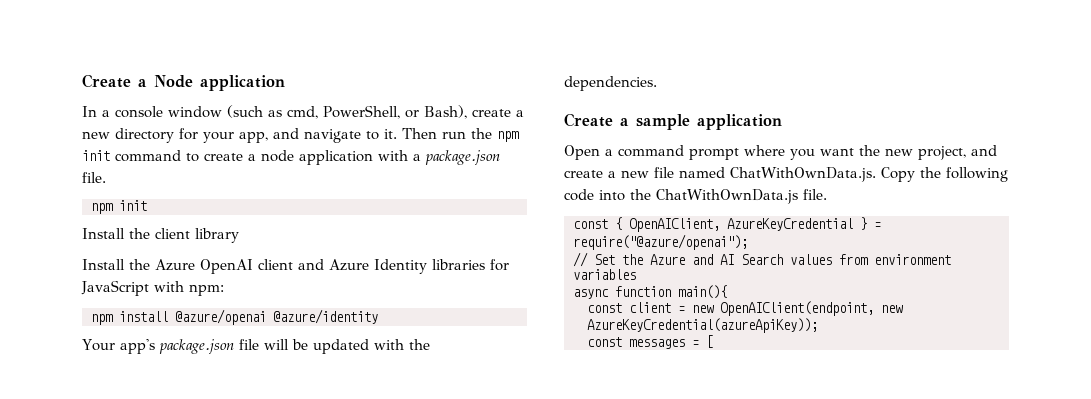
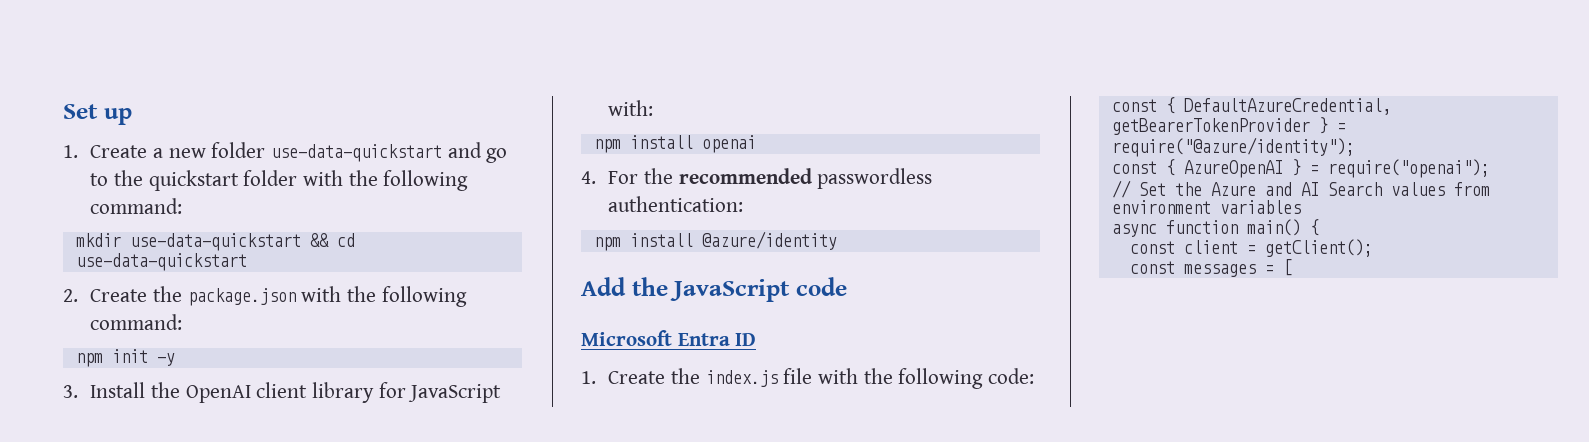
[82,74,285,91] [82,105,524,119] [82,128,519,143] [82,150,500,165] [82,172,106,183] [91,200,147,214] [82,228,150,239] Create a Node application // In a console window (such as cmd, PowerShell, or Bash), create a new directory for your app, and navigate to it. Then run the npm init command to create a node application with a package.json file. // npm init // Install the -> [63,104,132,125] [63,142,508,163] [90,170,469,191] [90,198,183,214] [75,233,355,251] [75,253,247,271] [63,286,467,307] [90,314,183,330] [75,349,175,367] [63,382,251,403] Set up // 1. Create a new folder use-data-quickstart and go to the quickstart folder with the following command: // mkdir use-data-quickstart && cd use-data-quickstart // 2. Create the package.json with the following command: // npm init -y // 3. Install the OpenAI
[82,259,509,274] [81,280,224,296] [91,309,378,325] [82,339,430,354] [564,76,657,91] [564,113,782,130] [564,145,997,160] [564,167,1008,182] [564,189,827,204] [573,217,881,232] [573,234,748,250] // Install the Azure OpenAI client and Azure Identity libraries for JavaScript with npm: // npm install @azure/openai @azure/identity // Your app's package.json file will be updated with the dependencies. // Create a sample application // Open a command prompt where you want the new project, and create a new file named ChatWithOwnData.js. Copy the following code into the ChatWithOwnData.js file. // const { OpenAIClient, AzureKeyCredential } = require("@azure/openai"); -> [378,382,502,403] [608,100,654,116] [593,135,756,153] [581,168,933,189] [608,196,744,212] [593,231,837,251] [581,277,847,302] [581,330,757,346] [581,368,1034,389] [1111,97,1391,115] [1111,117,1346,135] [1111,137,1355,157] [1111,159,1490,178] for JavaScript with: // npm install openai // 4. For the recommended passwordless authentication: // npm install @azure/identity // Add the JavaScript code // Microsoft Entra ID // 1. Create the index.js file with the following code: // const { DefaultAzureCredential, getBearerTokenProvider } = require("@azure/identity"); // const { AzureOpenAI } = require("openai");
[678,285,727,299] main(){ -> [1246,219,1319,236] main() {
[692,301,903,316] [587,318,818,333] new OpenAIClient(endpoint, new AzureKeyCredential(azureApiKey)); -> [1264,239,1373,257] getClient();

